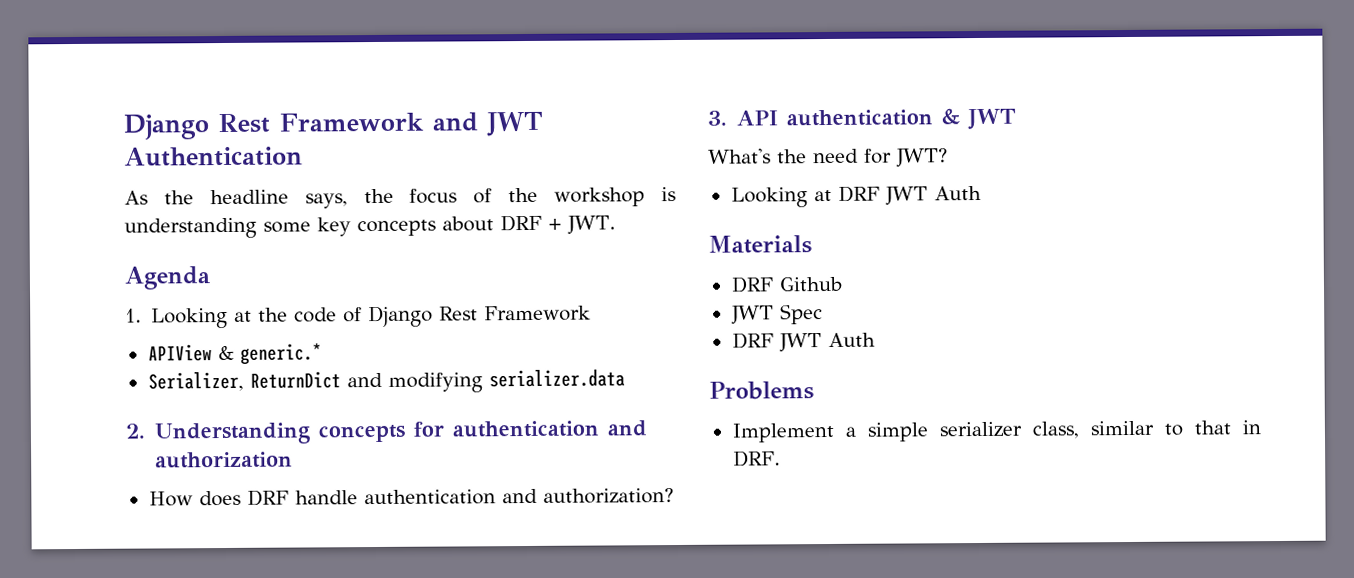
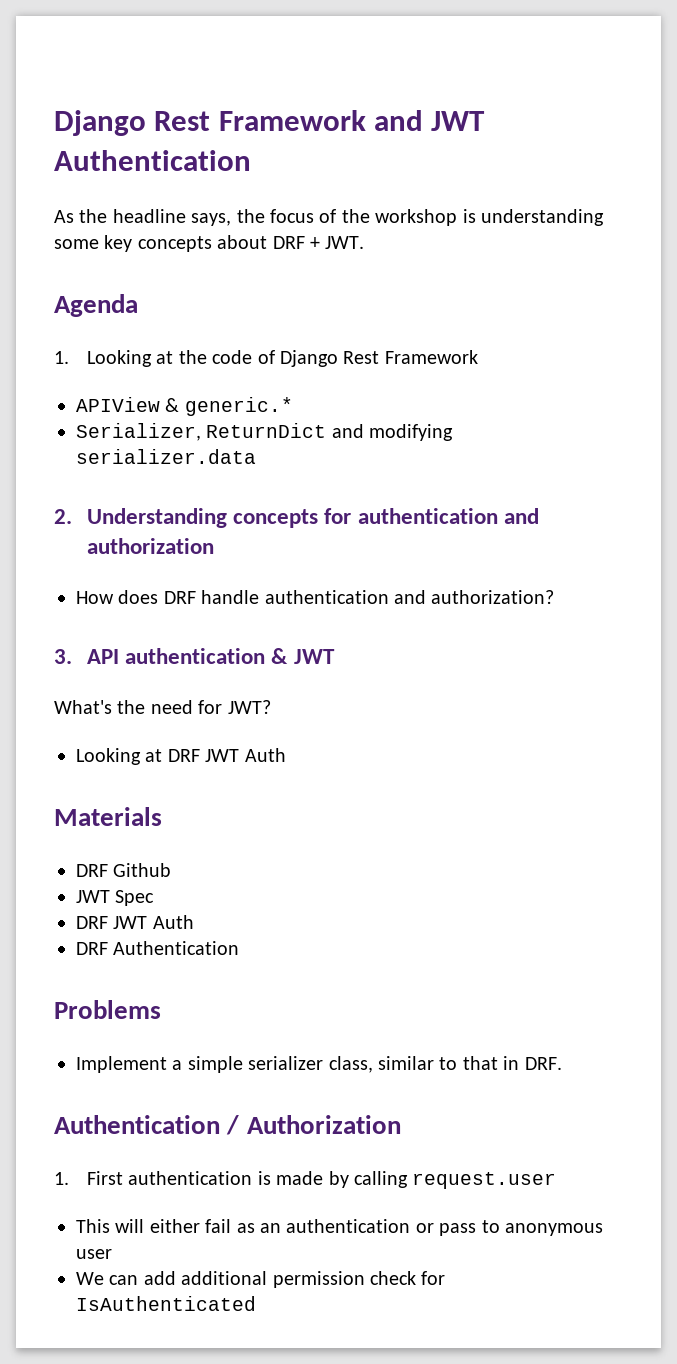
(876, 340) none -> [76,941,240,955] // DRF Authentication
(781, 458) none -> [54,1115,401,1135] [54,1171,557,1189] [76,1219,603,1236] [76,1249,112,1259] [76,1271,446,1288] [76,1296,256,1311] // Authentication / Authorization // 1. First authentication is made by calling request.user // This will either fail as an authentication or pass to anonymous user // We can add additional permission check for IsAuthenticated

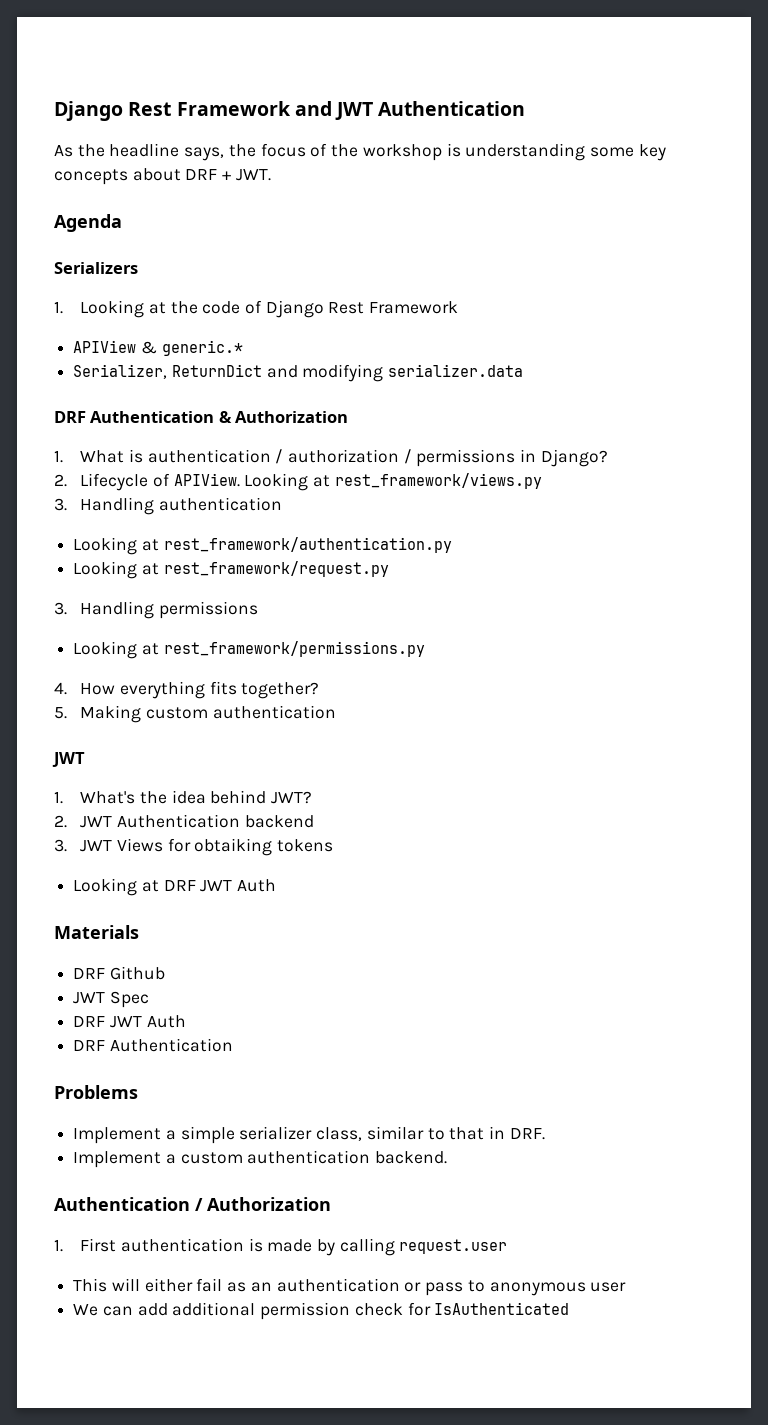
(138, 305) none -> [54,262,138,274] // Serializers
[54,508,539,528] [86,538,214,554] [76,590,555,604] [54,648,289,664] 2. Understanding concepts for authentication and authorization // How does DRF handle authentication and authorization? // 3. API authentication & -> [54,411,349,423] [54,449,608,467] [54,473,542,491] [54,497,282,515] [73,537,452,555] [73,561,389,579] [54,601,258,619] [73,641,425,659] [54,681,320,699] [54,705,336,723] DRF Authentication & Authorization // 1. What is authentication / authorization / permissions in Django? // 2. Lifecycle of APIView. Looking at rest_framework/views.py // 3. Handling authentication // Looking at rest_framework/authentication.py // Looking at rest_framework/request.py // 3. Handling permissions // Looking at rest_framework/permissions.py // 4. How everything fits together? // 5. Making custom authentication //
(335, 656) none -> [54,791,63,804] 1.
[150,700,271,714] need for JWT? -> [171,790,312,804] [54,814,314,828] [54,838,333,856] idea behind JWT? // 2. JWT Authentication backend // 3. JWT Views for obtaiking tokens
(562, 1063) none -> [73,1150,448,1168] // Implement a custom authentication backend.

